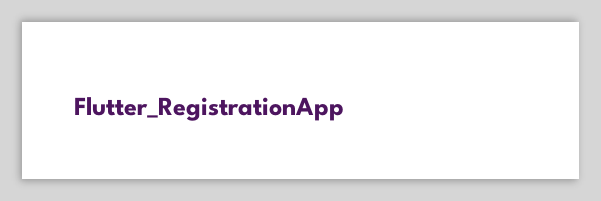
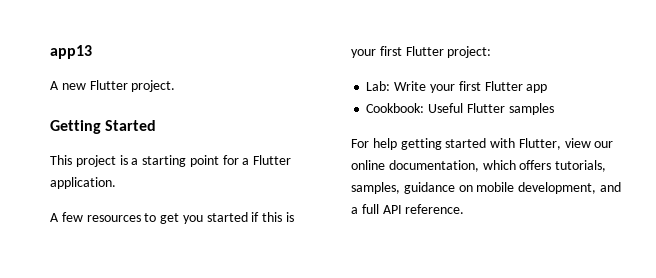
[74,97,344,121] Flutter_RegistrationApp -> [50,45,92,59] [50,80,176,92] [50,120,157,134] [50,155,292,167] [50,177,116,189] [50,212,295,224] [351,46,492,58] [366,81,548,93] [366,103,554,115] [351,138,614,150] [351,160,607,172] [351,182,621,194] [351,204,465,214] app13 // A new Flutter project. // Getting Started // This project is a starting point for a Flutter application. // A few resources to get you started if this is your first Flutter project: // Lab: Write your first Flutter app // Cookbook: Useful Flutter samples // For help getting started with Flutter, view our online documentation, which offers tutorials, samples, guidance on mobile development, and a full API reference.

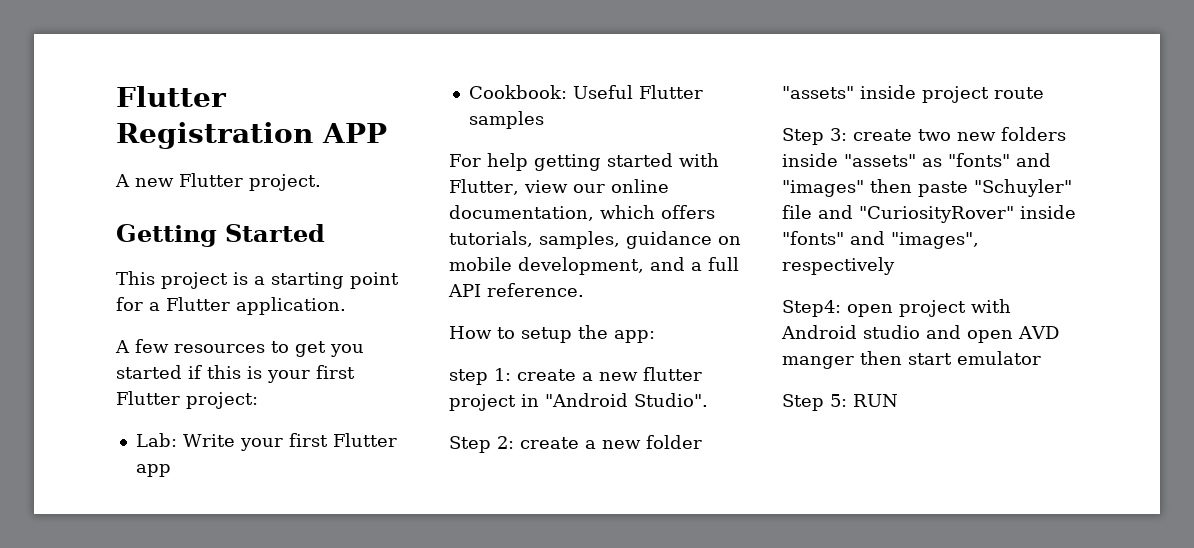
[50,45,92,59] app13 -> [116,86,227,107] [116,122,387,149] Flutter Registration APP
(465, 209) none -> [449,325,655,343] [449,367,702,385] [449,393,708,411] [449,435,702,453] [782,85,1044,103] [782,127,1066,145] [782,153,1051,167] [782,179,1072,197] [782,205,1076,223] [782,231,979,249] [782,257,895,275] [782,299,1011,317] [781,325,1059,343] [782,351,1041,369] [782,394,898,411] // How to setup the app: // step 1: create a new flutter project in "Android Studio". // Step 2: create a new folder "assets" inside project route // Step 3: create two new folders inside "assets" as "fonts" and "images" then paste "Schuyler" file and "CuriosityRover" inside "fonts" and "images", respectively // Step4: open project with Android studio and open AVD manger then start emulator // Step 5: RUN

